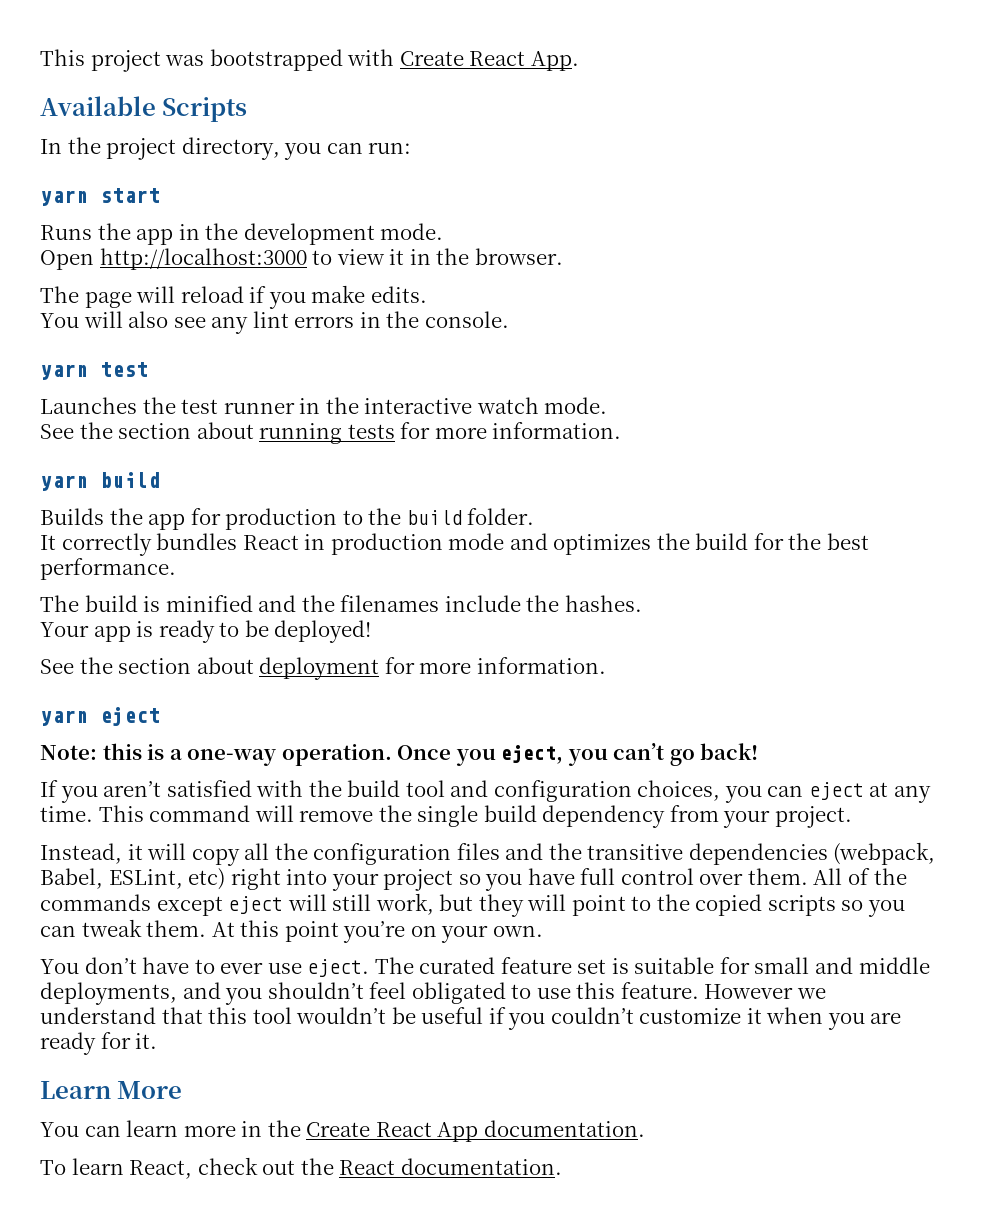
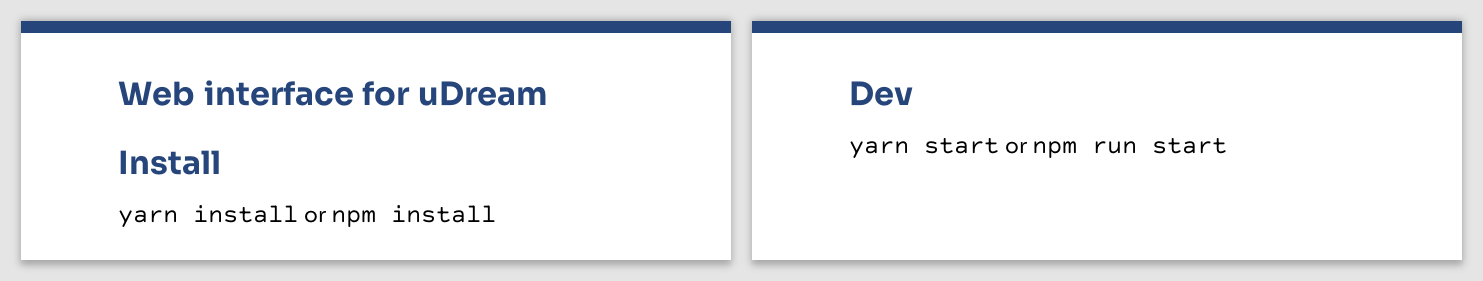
[40,49,579,72] [40,96,248,122] [40,137,412,160] [40,188,160,206] [40,223,444,245] [40,248,563,270] [40,285,427,309] [40,311,509,334] [40,362,148,380] [40,397,608,414] [40,422,622,444] [40,472,160,491] [40,508,535,530] [40,533,869,556] [40,558,176,580] [40,595,642,612] [40,620,372,643] [40,657,606,680] [40,707,160,726] [40,743,759,766] [40,780,932,803] [40,805,852,828] [40,842,936,866] [40,868,907,891] [40,893,906,917] [40,919,543,943] [40,957,930,977] [40,982,826,1005] [40,1007,902,1030] [40,1032,158,1055] [40,1081,183,1099] [40,1120,645,1142] [40,1157,562,1179] This project was bootstrapped with Create React App. // Available Scripts // In the project directory, you can run: // yarn start // Runs the app in the development mode. // Open http://localhost:3000 to view it in the browser. // The page will reload if you make edits. // You will also see any lint errors in the console. // yarn test // Launches the test runner in the interactive watch mode. // See the section about running tests for more information. // yarn build // Builds the app for production to the build folder. // It correctly bundles React in production mode and optimizes the build for the best performance. // The build is minified and the filenames include the hashes. // Your app is ready to be deployed! // See the section about deployment for more information. // yarn eject // Note: this is a one-way operation. Once you eject, you can’t go back! // If you aren’t satisfied with the build tool and configuration choices, you can eject at any time. This command will remove the single build dependency from your project. // Instead, it will copy all the configuration files and the transitive dependencies (webpack, Babel, ESLint, etc) right into your project so you have full control over them. All of the commands except eject will still work, but they will point to the copied scripts so you can tweak them. At this point you’re on your own. // You don’t have to ever use eject. The curated feature set is suitable for small and middle deployments, and you shouldn’t feel obligated to use this feature. However we understand that this tool wouldn’t be useful if you couldn’t customize it when you are ready for it. // Learn More // You can learn more in the Create React App documentation. // To learn React, check out the React documentation. -> [118,80,547,106] [118,150,221,175] [118,205,497,228] [849,81,913,106] [849,137,1228,159] Web interface for uDream // Install // yarn install or npm install // Dev // yarn start or npm run start

